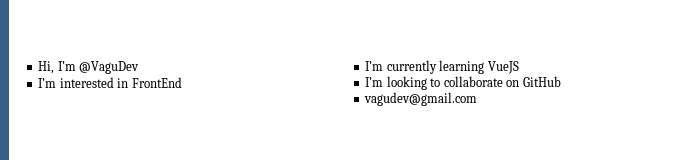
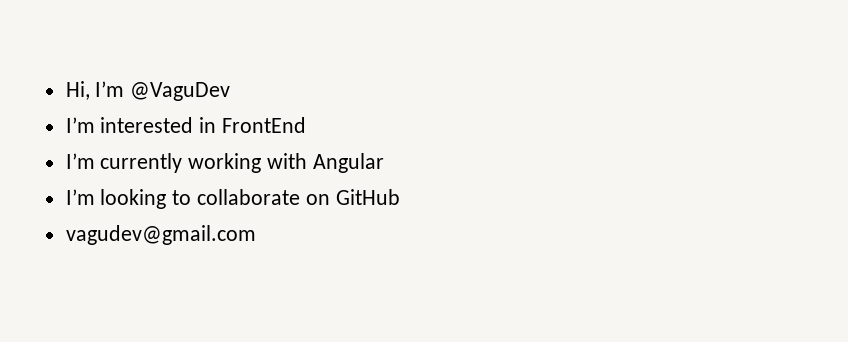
[439,60,519,74] learning VueJS -> [188,153,384,173] working with Angular

